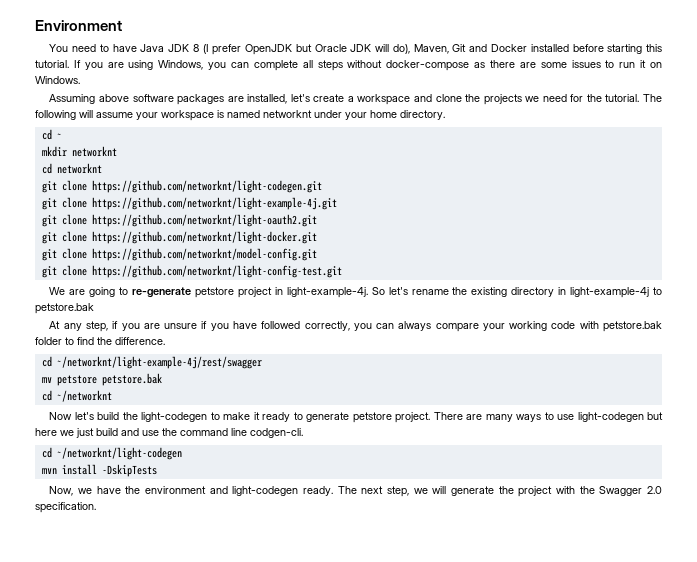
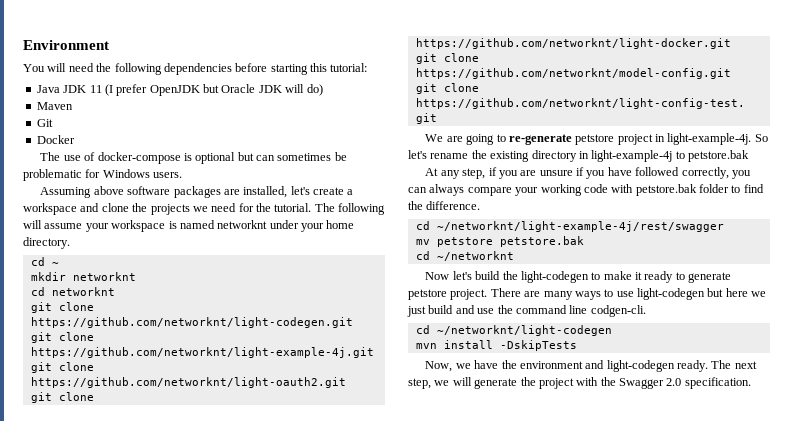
[72,44,137,52] need to have -> [47,63,368,75] will need the following dependencies before starting this tutorial: //
[192,44,199,52] 8 -> [89,85,102,93] 11
[392,44,449,54] do), Maven, -> [306,84,323,96] [36,102,73,110] do) // Maven //
[469,44,488,52] and -> (53, 123) //
[530,44,662,54] [35,60,662,71] [35,76,80,84] installed before starting this tutorial. If you are using Windows, you can complete all steps without docker-compose as there are some issues to run it on Windows. -> [40,152,347,164] [23,169,183,181] // The use of docker-compose is optional but can sometimes be problematic for Windows users.

